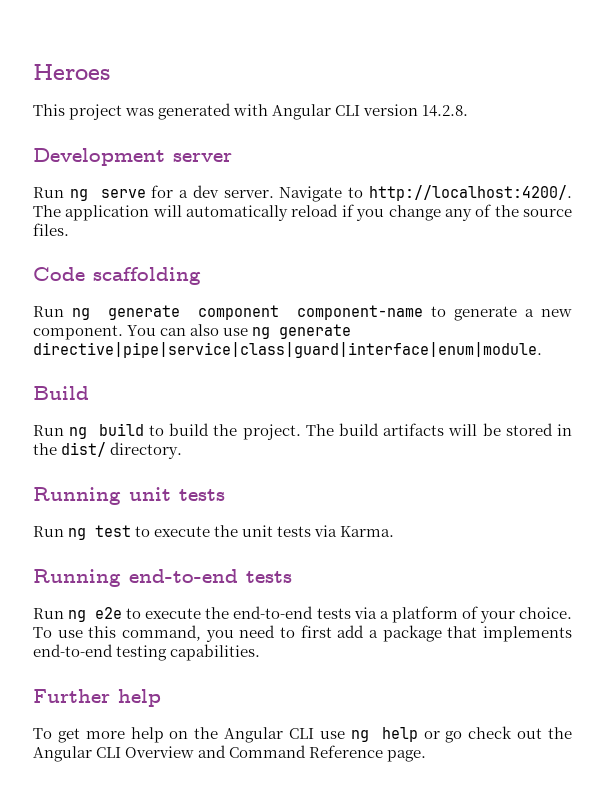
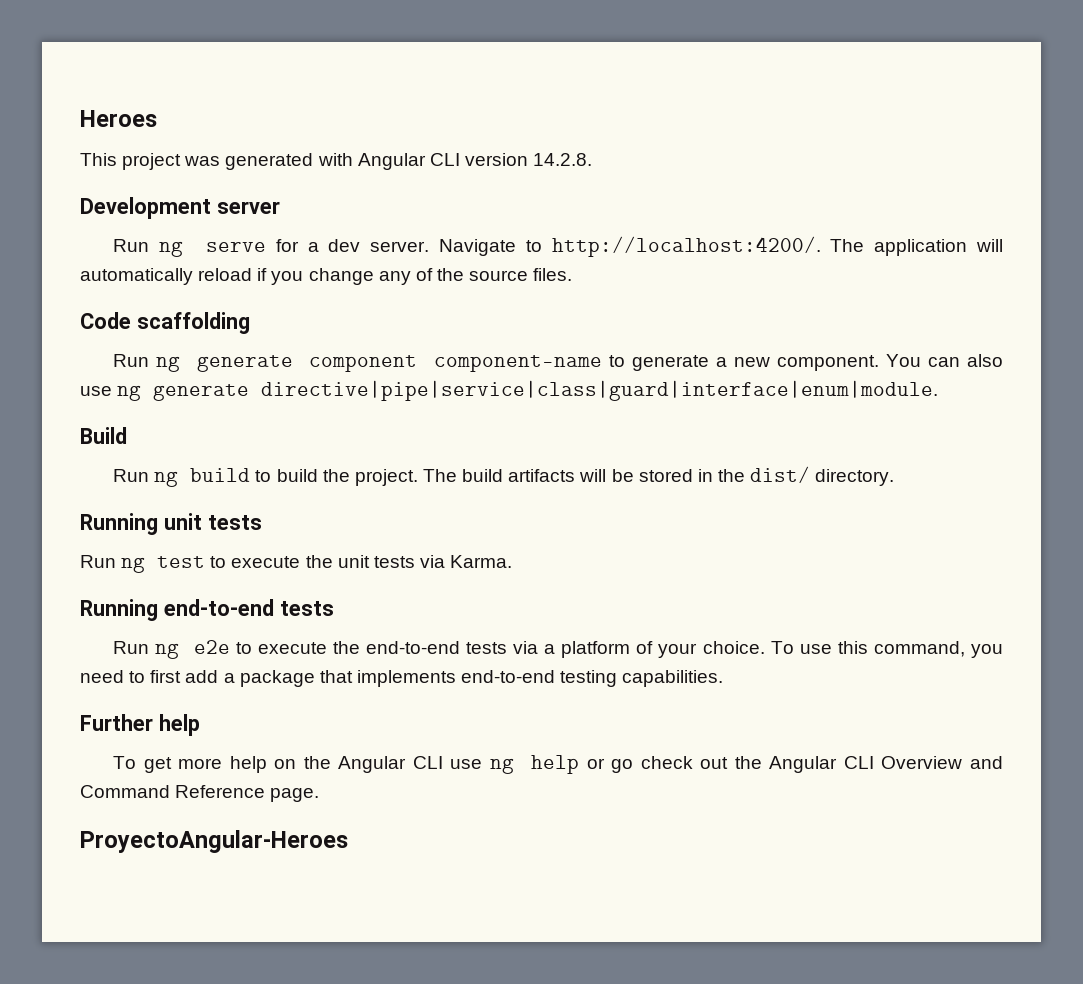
(427, 756) none -> [80,830,348,853] // ProyectoAngular-Heroes

